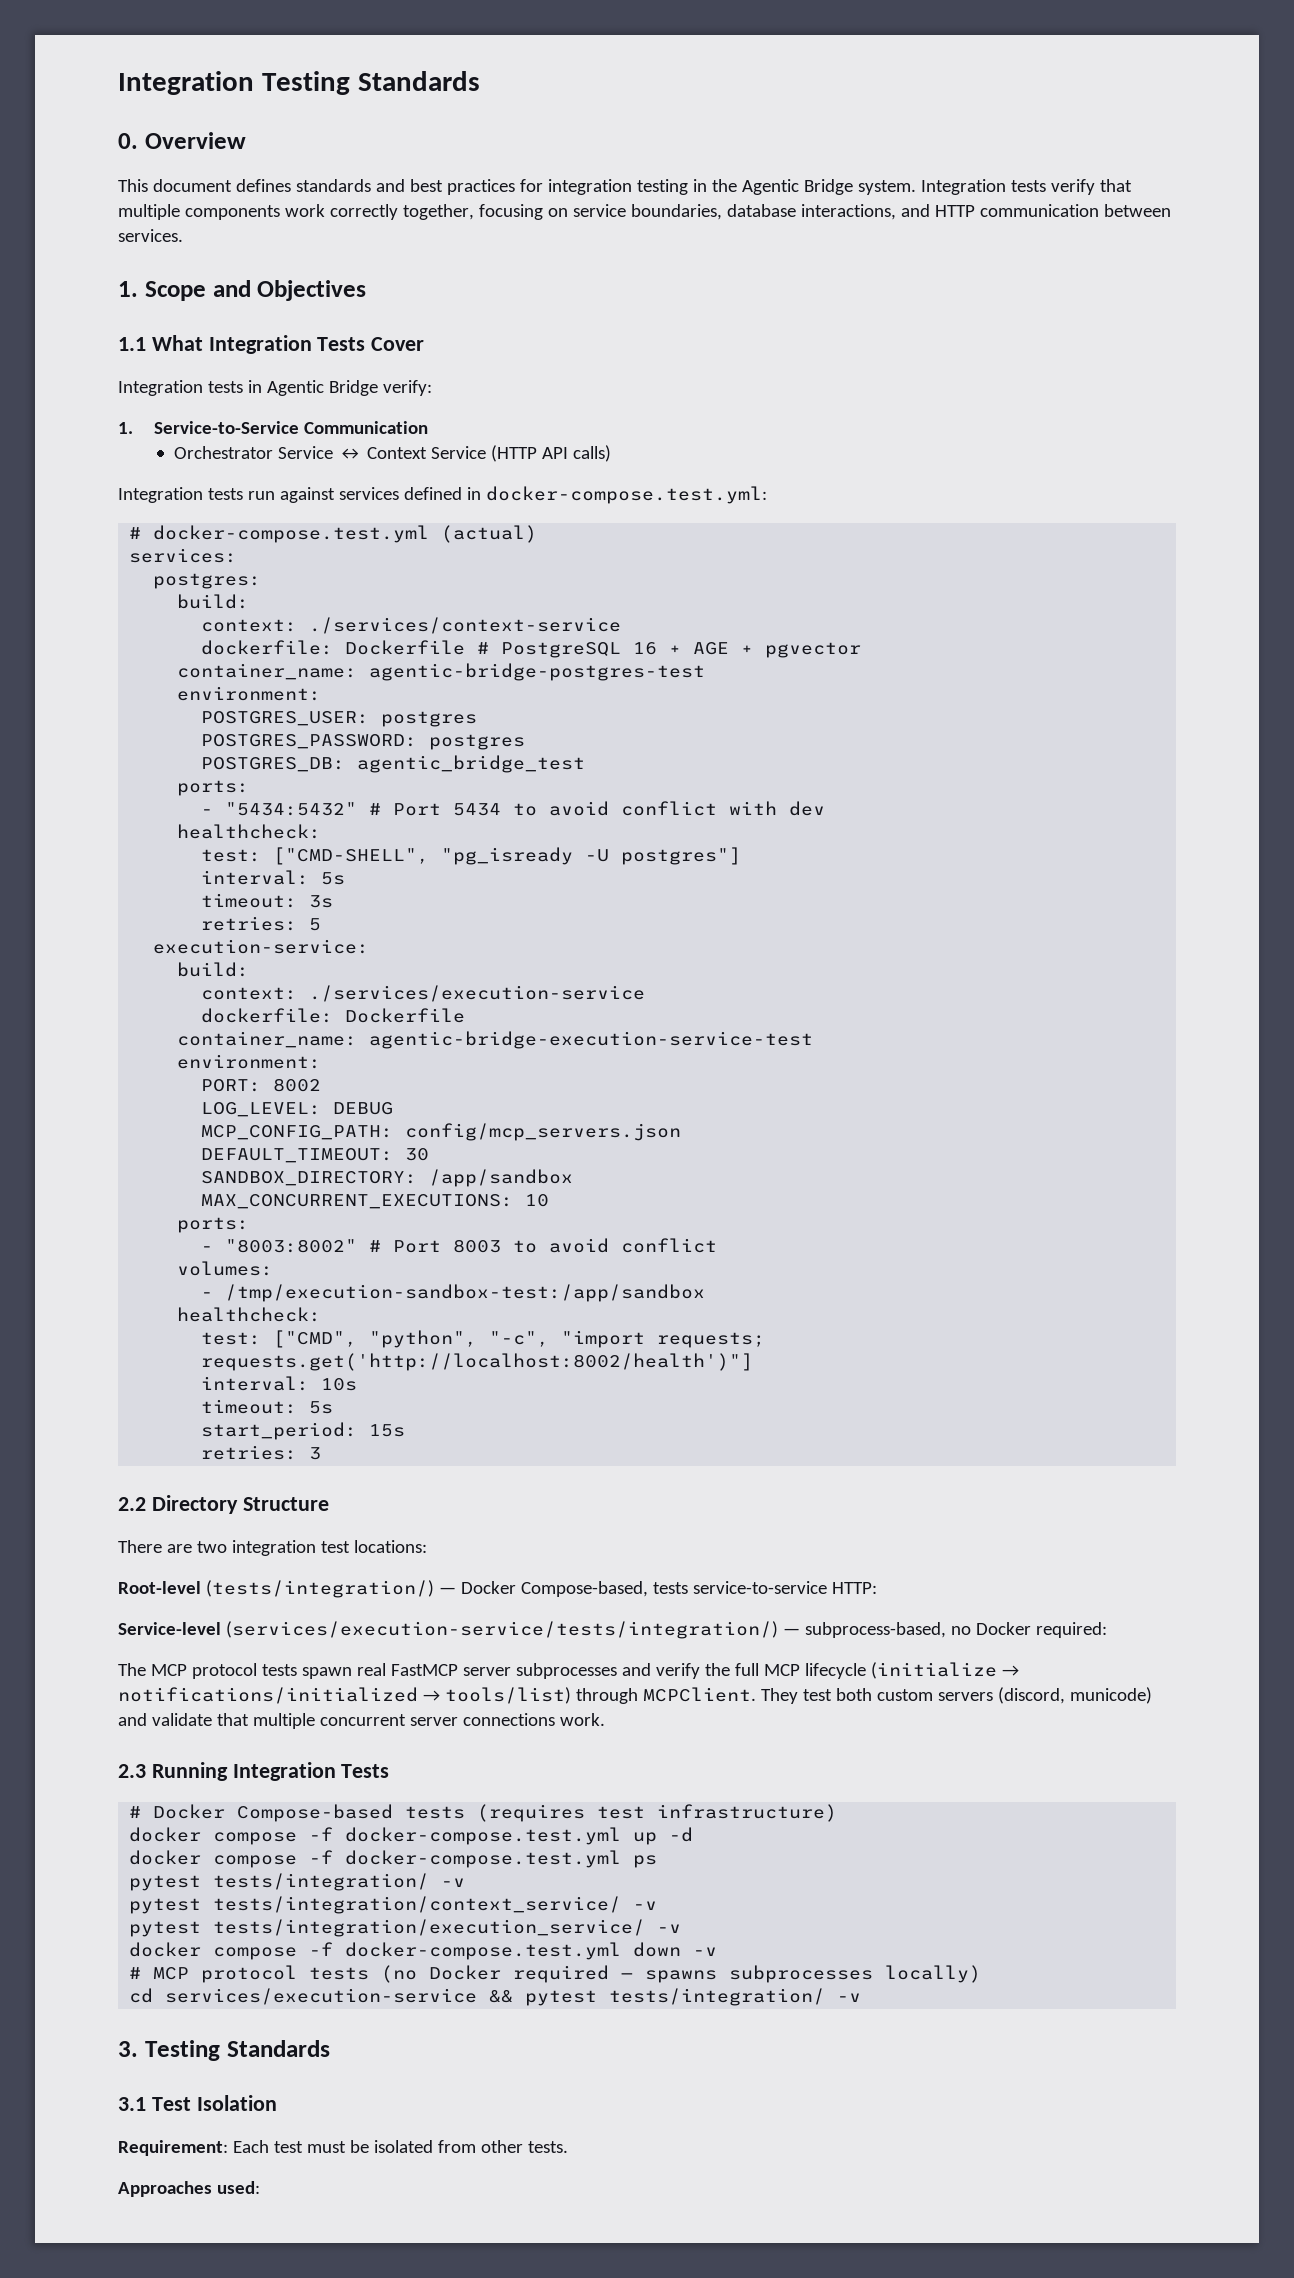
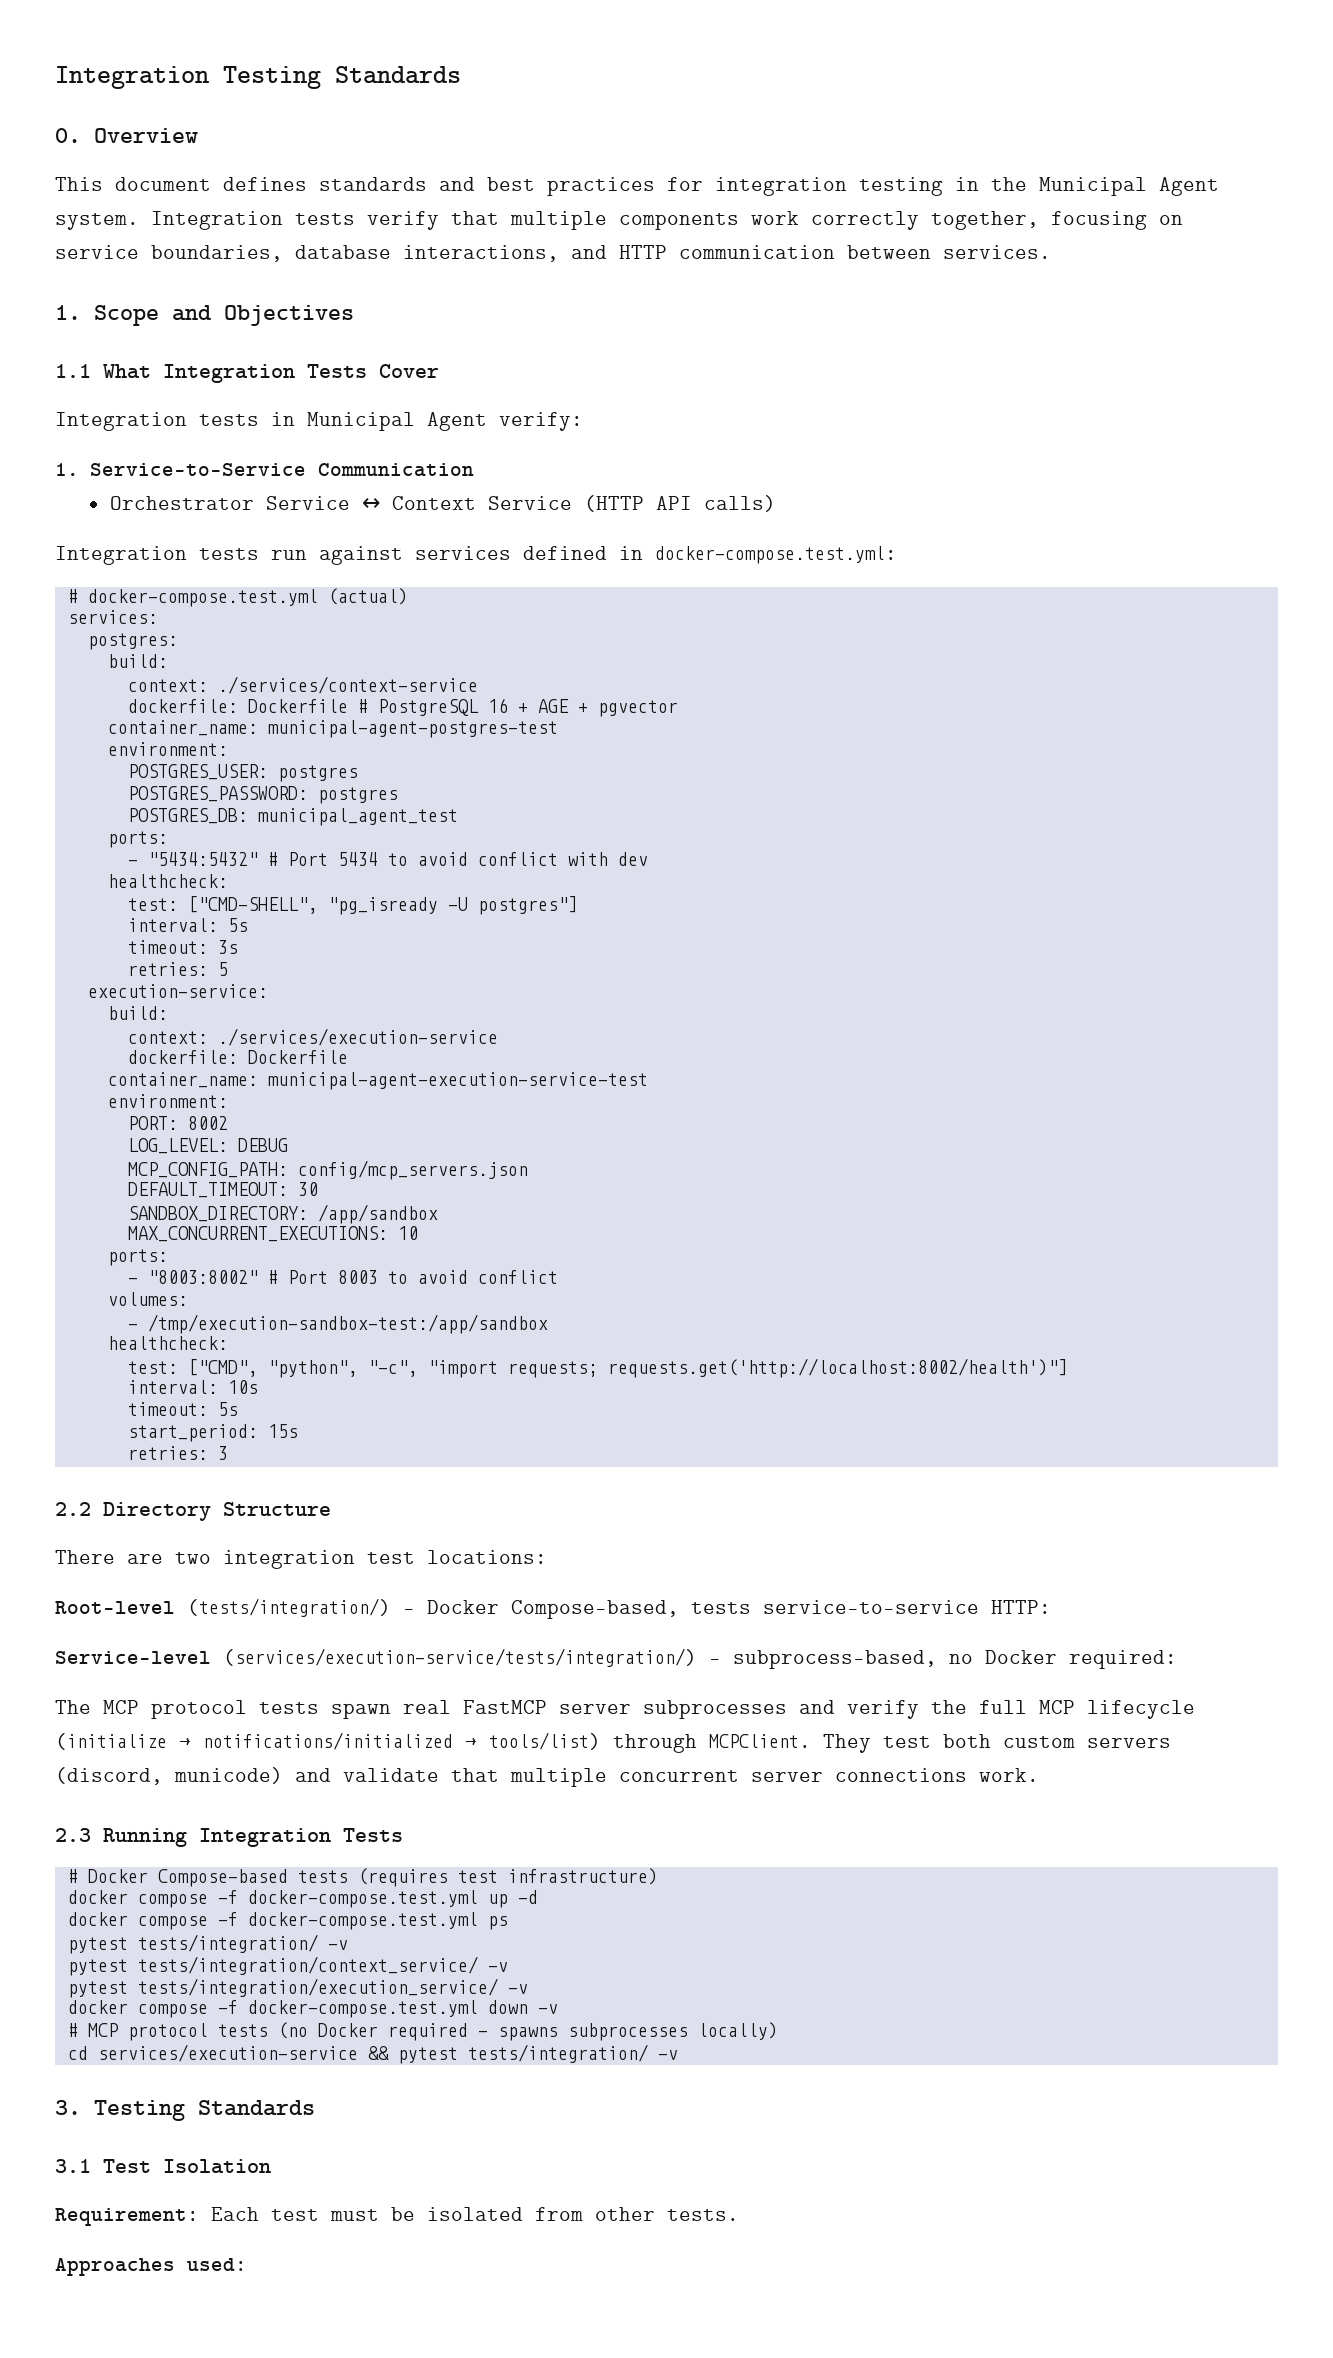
[741,179,853,195] Agentic Bridge -> [1039,177,1219,196] Municipal Agent
[266,380,378,396] Agentic Bridge -> [307,412,487,431] Municipal Agent
[369,663,706,681] agentic-bridge-postgres-test -> [267,720,558,738] municipal-agent-postgres-test
[357,755,586,773] agentic_bridge_test -> [257,808,458,826] municipal_agent_test
[369,1031,814,1049] agentic-bridge-execution-service-test -> [267,1072,648,1090] municipal-agent-execution-service-test

